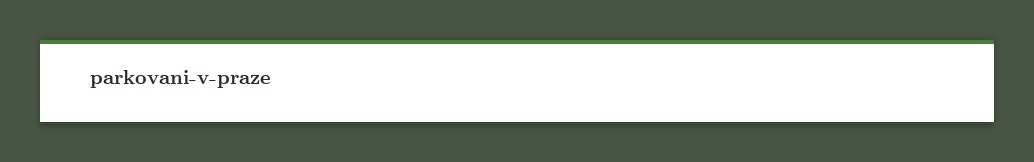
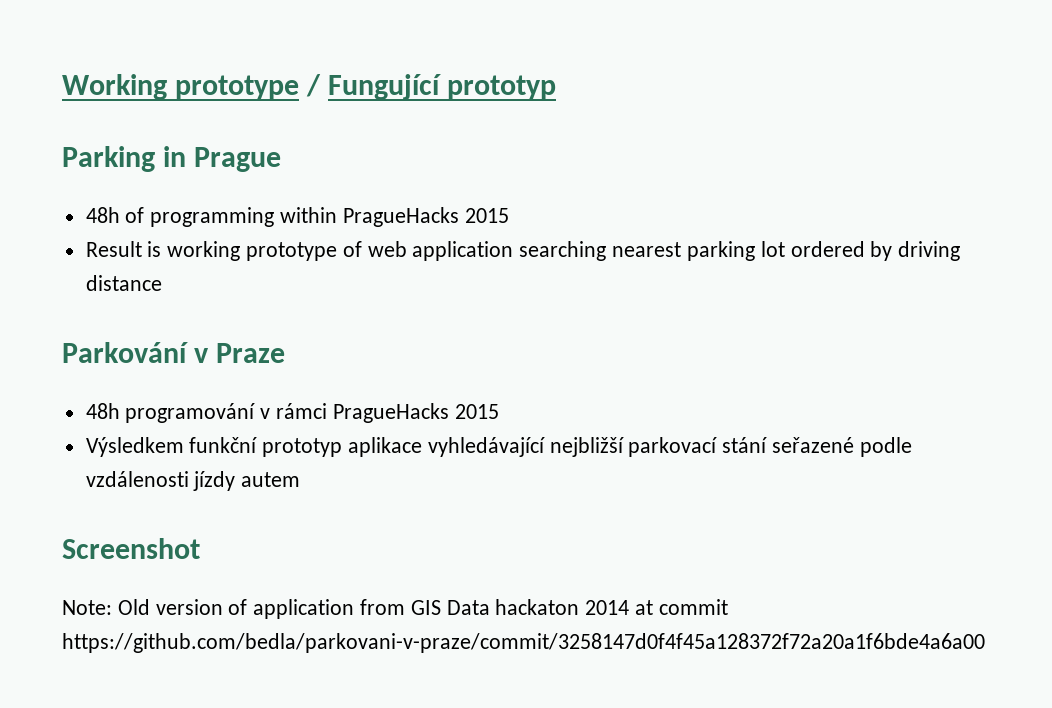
[90,70,271,88] parkovani-v-praze -> [62,74,557,100] [62,146,282,172] [85,207,509,227] [85,241,961,261] [85,275,162,291] [62,342,286,363] [85,403,499,423] [85,437,912,457] [85,471,301,491] [62,538,200,559] [62,599,728,619] [62,633,985,653] Working prototype / Fungující prototyp // Parking in Prague // 48h of programming within PragueHacks 2015 // Result is working prototype of web application searching nearest parking lot ordered by driving distance // Parkování v Praze // 48h programování v rámci PragueHacks 2015 // Výsledkem funkční prototyp aplikace vyhledávající nejbližší parkovací stání seřazené podle vzdálenosti jízdy autem // Screenshot // Note: Old version of application from GIS Data hackaton 2014 at commit https://github.com/bedla/parkovani-v-praze/commit/3258147d0f4f45a128372f72a20a1f6bde4a6a00

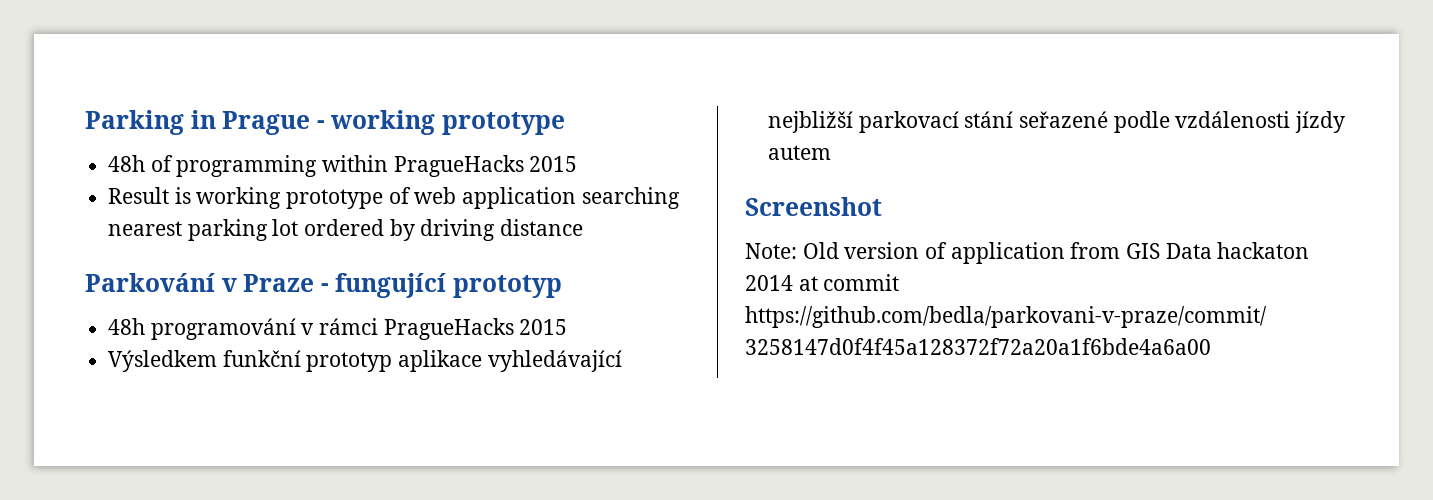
[62,74,557,100] Working prototype / Fungující prototyp // -> (85, 122) none
(282, 159) none -> [316,110,566,135] - working prototype
(286, 353) none -> [320,273,563,298] - fungující prototyp

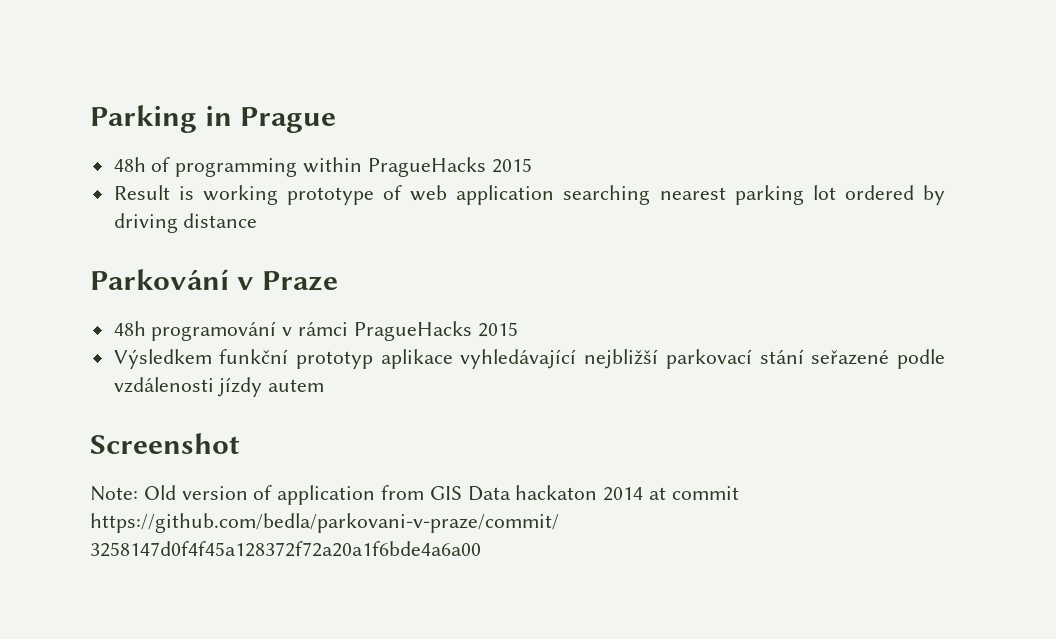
[316,110,566,135] - working prototype -> (337, 120) none
[320,273,563,298] - fungující prototyp -> (339, 281) none

